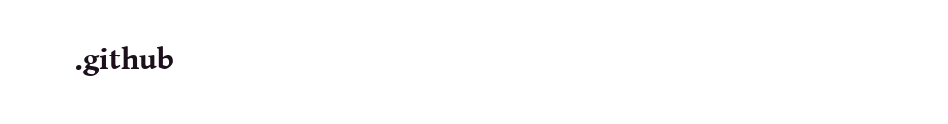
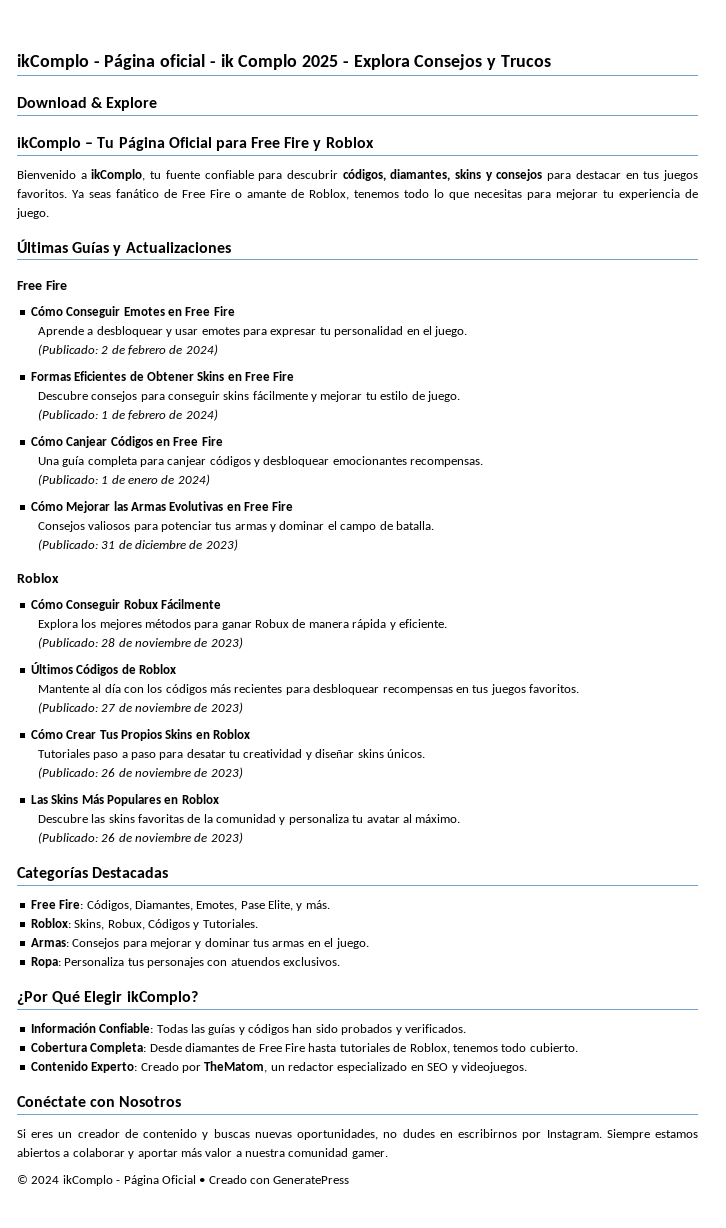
[74,46,174,76] .github -> [17,54,551,70] [17,97,158,111] [17,137,374,151] [17,169,699,181] [17,189,698,200] [16,208,49,219] [17,239,231,256] [17,280,67,290] [30,306,235,318] [37,326,468,337] [37,344,218,356] [30,371,295,381] [37,391,460,402] [37,409,218,421] [30,436,223,448] [37,456,484,467] [37,474,210,486] [30,501,294,513] [37,521,434,532] [37,539,238,551] [17,573,59,583] [30,599,221,611] [37,619,447,630] [37,637,243,649] [30,662,176,676] [37,684,580,695] [37,702,243,714] [30,729,250,741] [37,749,425,760] [37,767,243,779] [30,794,219,806] [37,814,461,825] [37,832,243,844] [17,867,169,881] [30,899,330,911] [30,918,258,930] [30,938,369,949] [30,957,340,968] [17,991,198,1005] [30,1023,466,1035] [30,1042,578,1054] [30,1061,527,1073] [17,1096,182,1107] [17,1129,699,1140] [17,1148,388,1159] [17,1175,350,1186] ikComplo - Página oficial - ik Complo 2025 - Explora Consejos y Trucos // Download & Explore // ikComplo – Tu Página Oficial para Free Fire y Roblox // Bienvenido a ikComplo, tu fuente confiable para descubrir códigos, diamantes, skins y consejos para destacar en tus juegos favoritos. Ya seas fanático de Free Fire o amante de Roblox, tenemos todo lo que necesitas para mejorar tu experiencia de juego. // Últimas Guías y Actualizaciones // Free Fire // Cómo Conseguir Emotes en Free Fire // Aprende a desbloquear y usar emotes para expresar tu personalidad en el juego. // (Publicado: 2 de febrero de 2024) // Formas Eficientes de Obtener Skins en Free Fire // Descubre consejos para conseguir skins fácilmente y mejorar tu estilo de juego. // (Publicado: 1 de febrero de 2024) // Cómo Canjear Códigos en Free Fire // Una guía completa para canjear códigos y desbloquear emocionantes recompensas. // (Publicado: 1 de enero de 2024) // Cómo Mejorar las Armas Evolutivas en Free Fire // Consejos valiosos para potenciar tus armas y dominar el campo de batalla. // (Publicado: 31 de diciembre de 2023) // Roblox // Cómo Conseguir Robux Fácilmente // Explora los mejores métodos para ganar Robux de manera rápida y eficiente. // (Publicado: 28 de noviembre de 2023) // Últimos Códigos de Roblox // Mantente al día con los códigos más recientes para desbloquear recompensas en tus juegos favoritos. // (Publicado: 27 de noviembre de 2023) // Cómo Crear Tus Propios Skins en Roblox // Tutoriales paso a paso para desatar tu creatividad y diseñar skins únicos. // (Publicado: 26 de noviembre de 2023) // Las Skins Más Populares en Roblox // Descubre las skins favoritas de la comunidad y personaliza tu avatar al máximo. // (Publicado: 26 de noviembre de 2023) // Categorías Destacadas // Free Fire: Códigos, Diamantes, Emotes, Pase Elite, y más. // Roblox: Skins, Robux, Códigos y Tutoriales. // Armas: Consejos para mejorar y dominar tus armas en el juego. // Ropa: Personaliza tus personajes con atuendos exclusivos. // ¿Por Qué Elegir ikComplo? // Información Confiable: Todas las guías y códigos han sido probados y verificados. // Cobertura Completa: Desde diamantes de Free Fire hasta tutoriales de Roblox, tenemos todo cubierto. // Contenido Experto: Creado por TheMatom, un redactor especializado en SEO y videojuegos. // Conéctate con Nosotros // Si eres un creador de contenido y buscas nuevas oportunidades, no dudes en escribirnos por Instagram. Siempre estamos abiertos a colaborar y aportar más valor a nuestra comunidad gamer. // © 2024 ikComplo - Página Oficial • Creado con GeneratePress

